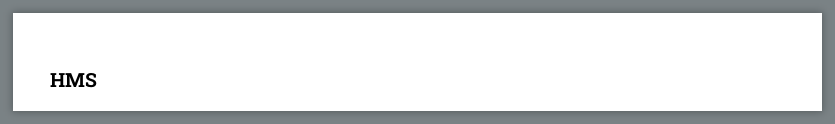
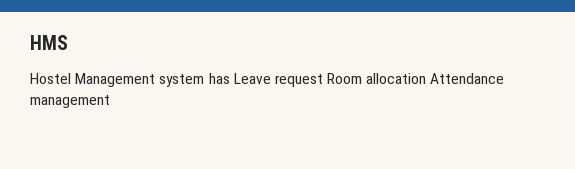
(97, 80) none -> [30,73,505,87] [30,95,110,108] // Hostel Management system has Leave request Room allocation Attendance management

